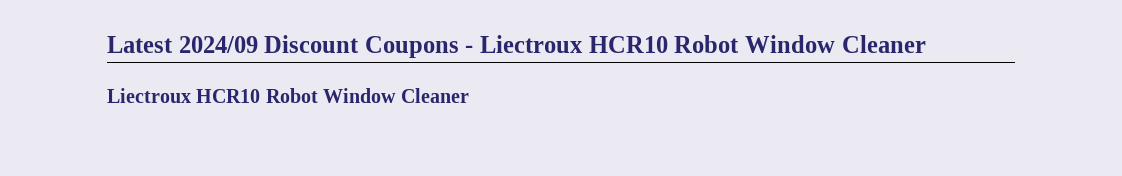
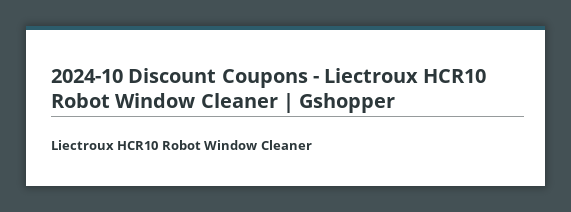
[107,36,258,53] Latest 2024/09 -> [51,69,123,83] 2024-10
(926, 44) none -> [282,93,396,113] | Gshopper

